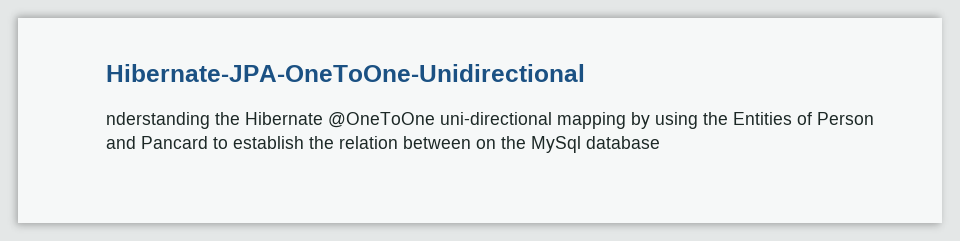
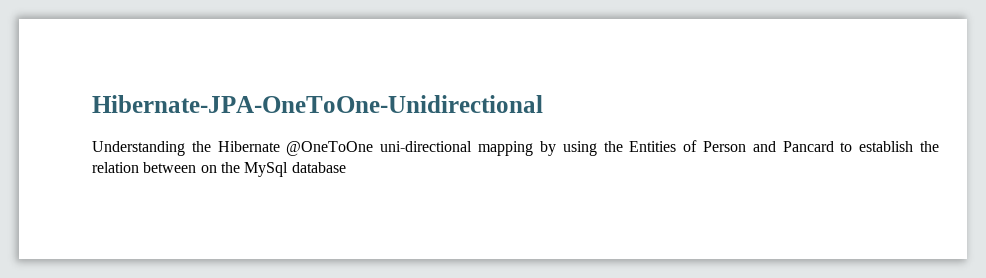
[106,112,210,129] nderstanding -> [92,141,185,156] Understanding

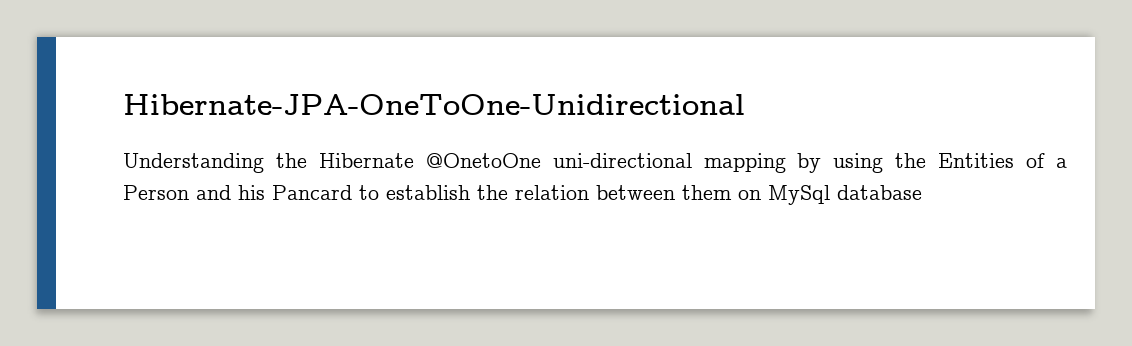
[286,141,374,156] @OneToOne -> [425,153,541,168] @OnetoOne
(698, 146) none -> [1056,158,1067,168] a
(776, 146) none -> [238,185,265,200] his
[200,162,240,173] on the -> [682,185,761,200] them on

